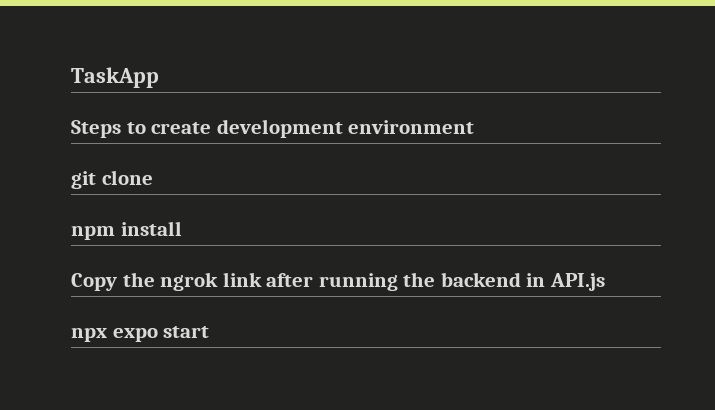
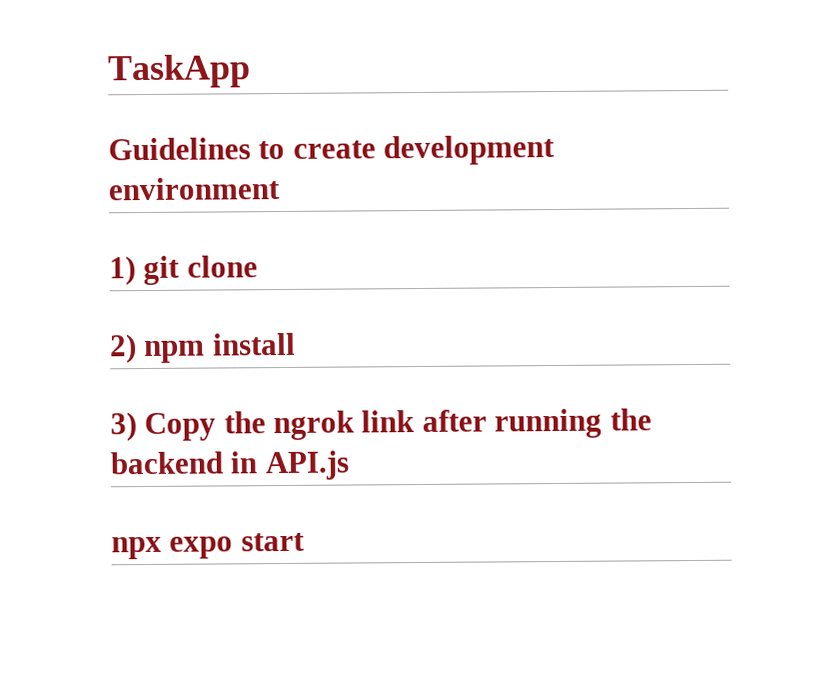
[71,120,121,138] Steps -> [108,137,251,161] Guidelines
(475, 127) none -> [109,256,136,286] 1)
(153, 177) none -> [109,334,137,364] 2)
(182, 228) none -> [110,412,137,442] 3)

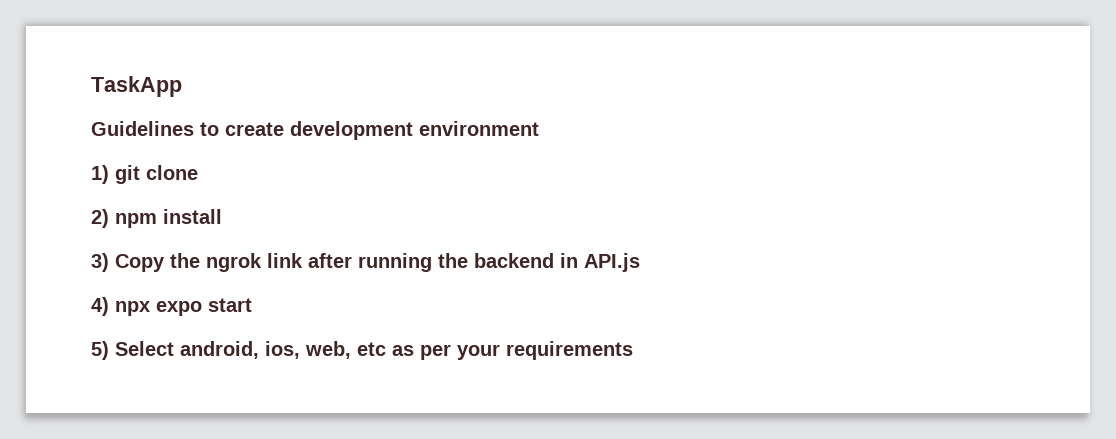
(350, 465) none -> [91,297,109,316] 4)
(305, 542) none -> [91,341,633,360] // 5) Select android, ios, web, etc as per your requirements

